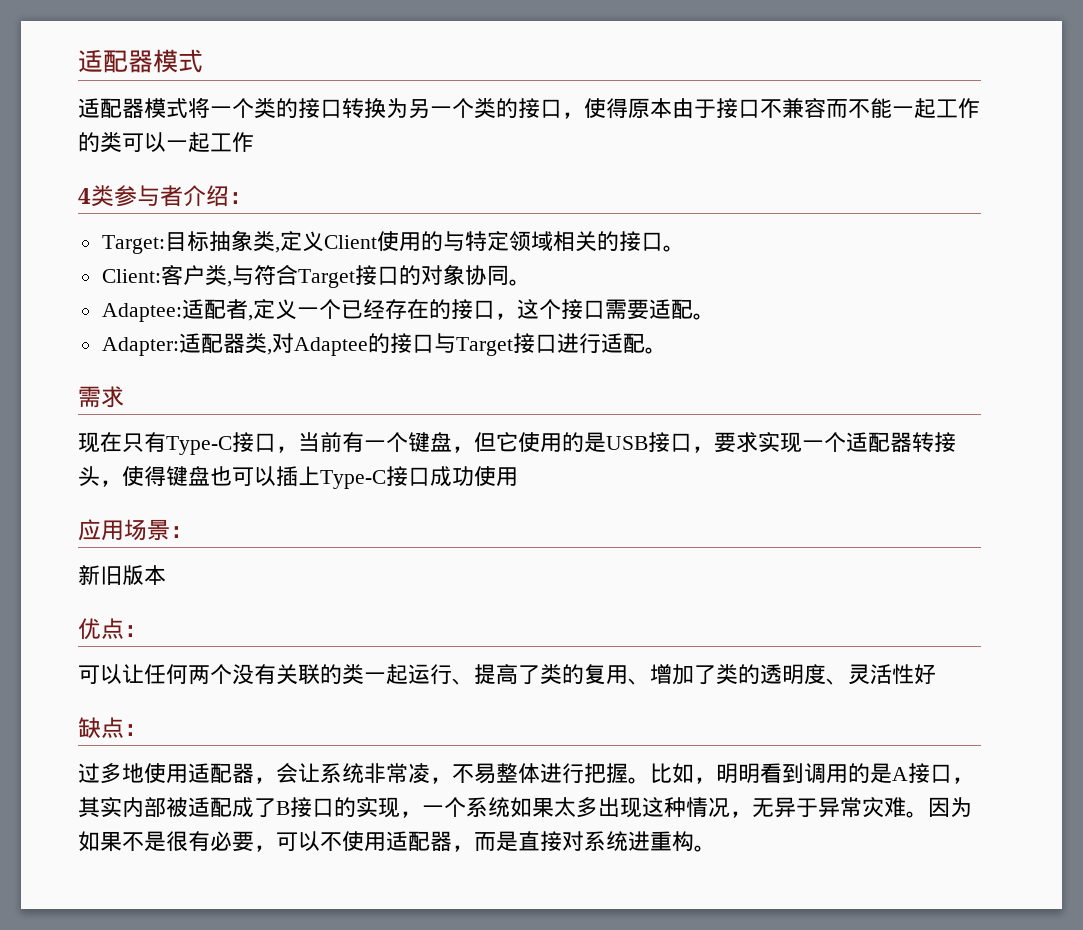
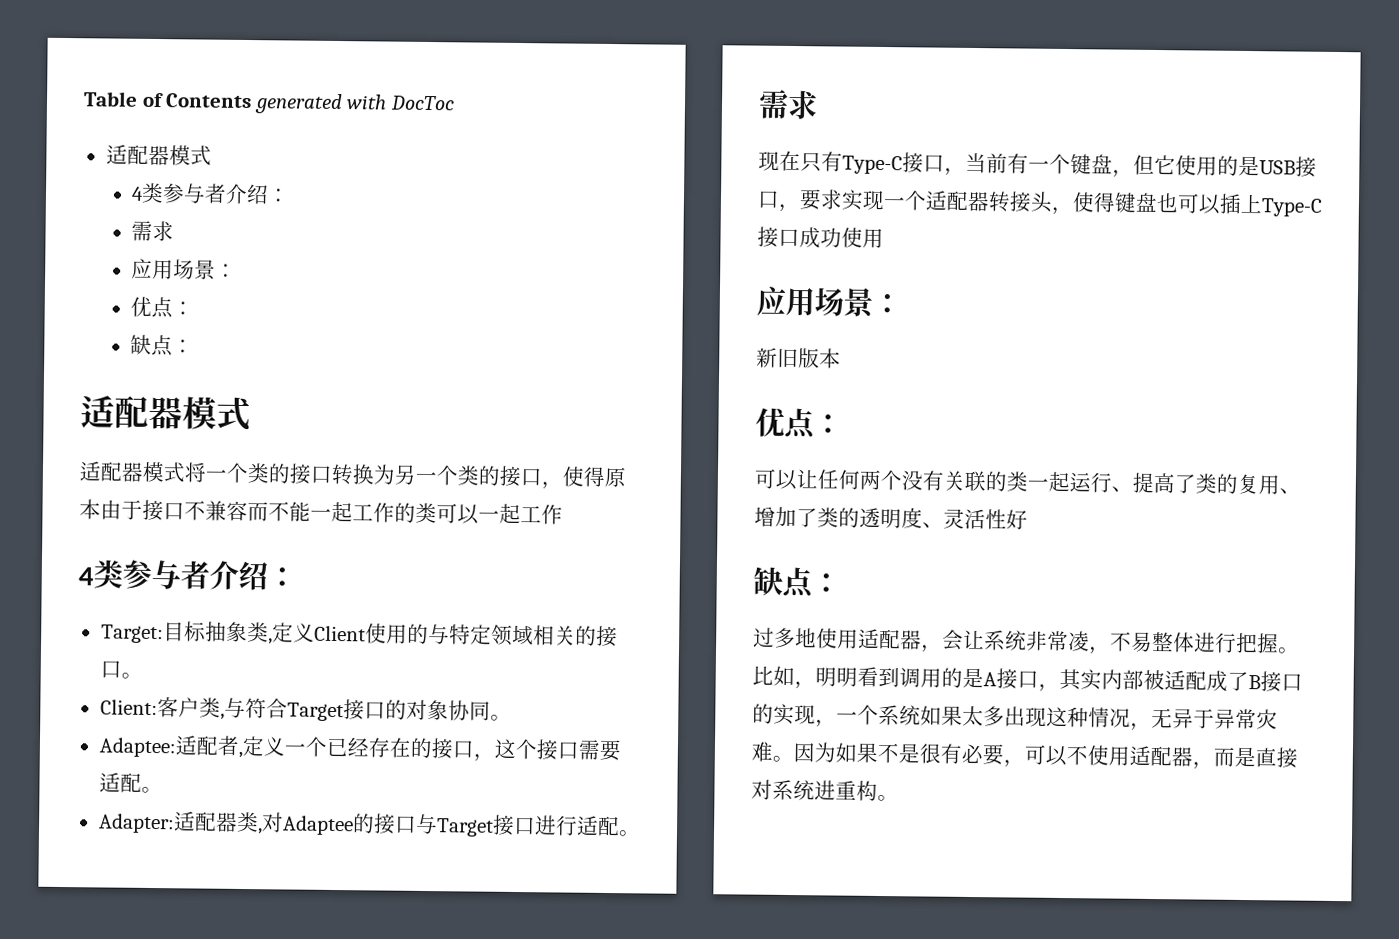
(78, 61) none -> [83,91,455,115] [105,144,212,166] [131,182,291,205] [131,220,175,242] [131,258,238,280] [130,296,195,319] [130,334,195,357] Table of Contents generated with DocToc // 适配器模式 // 4类参与者介绍： // 需求 // 应用场景： // 优点： // 缺点： //

